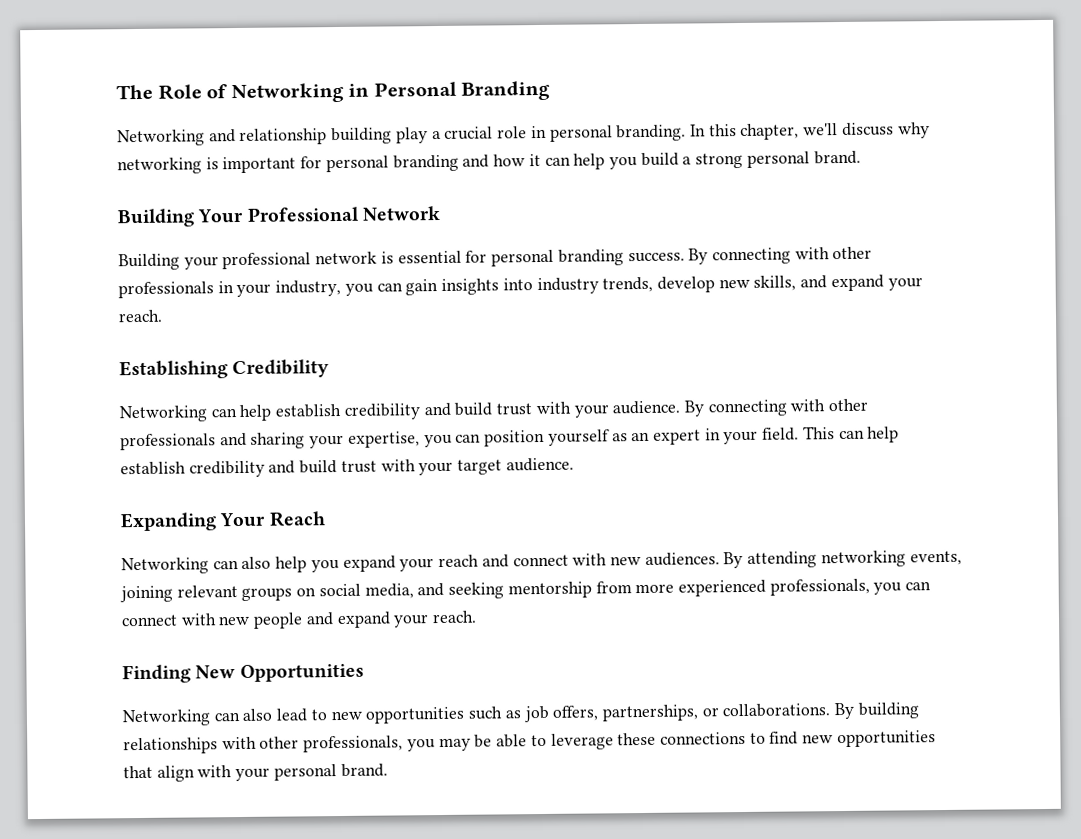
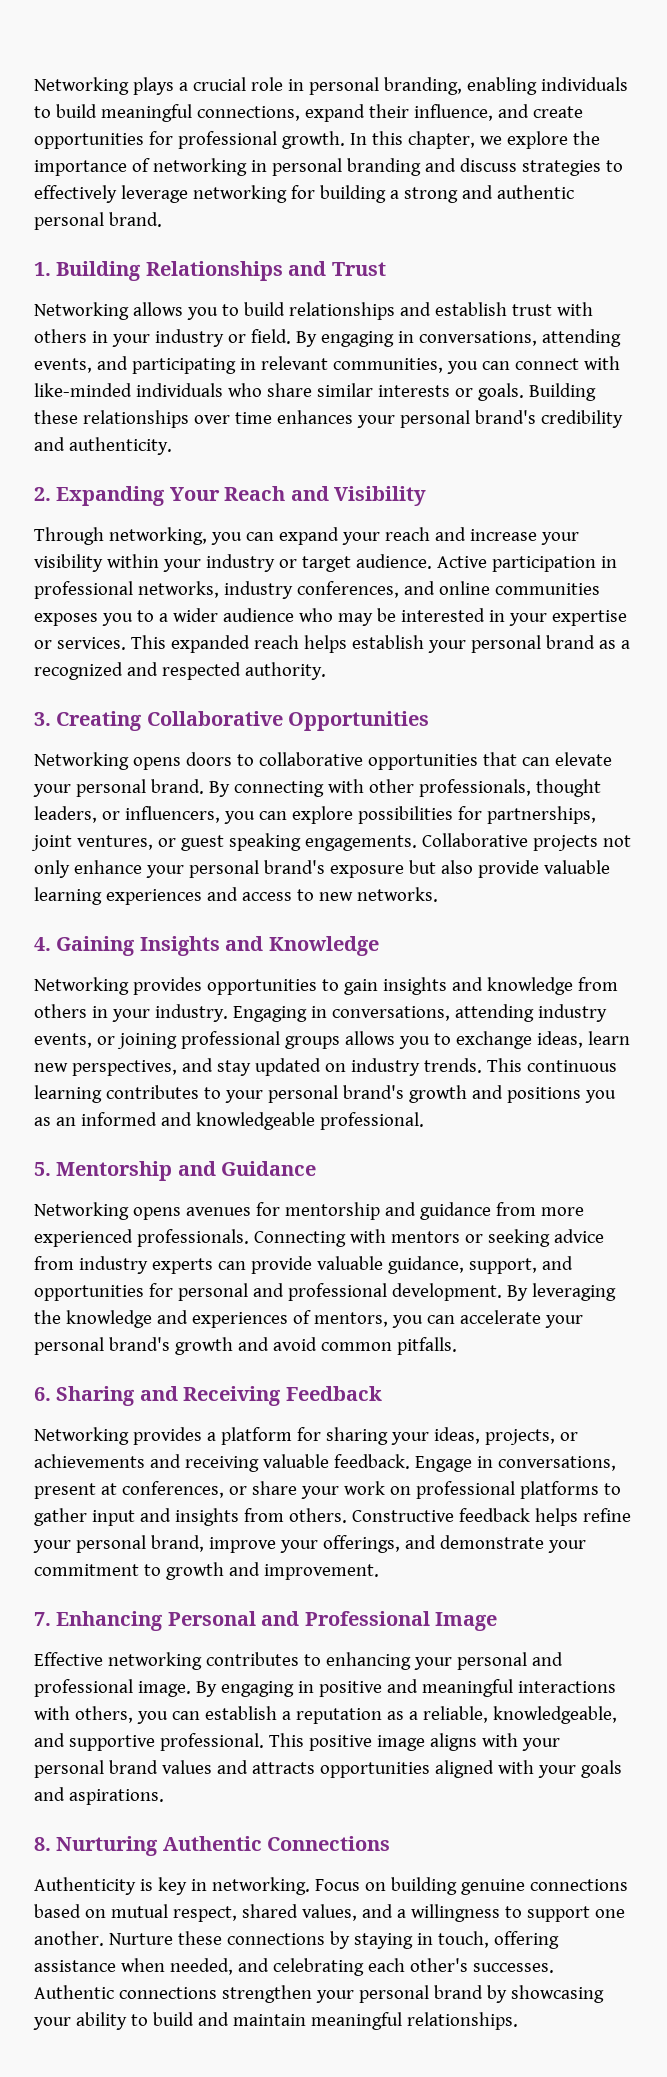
[116,80,551,104] [117,127,428,147] The Role of Networking in Personal Branding // Networking and relationship building play -> [34,77,174,95] Networking plays
[616,122,930,142] [117,150,861,175] [117,205,441,228] [118,246,873,271] [118,274,923,299] [118,309,163,323] [119,359,330,380] [119,398,869,423] [120,426,900,451] [120,457,574,478] [120,511,326,532] [121,550,962,575] [120,578,932,603] [121,610,478,629] [122,663,364,684] [122,702,919,727] [123,730,936,755] [123,763,388,782] branding. In this chapter, we'll discuss why networking is important for personal branding and how it can help you build a strong personal brand. // Building Your Professional Network // Building your professional network is essential for personal branding success. By connecting with other professionals in your industry, you can gain insights into industry trends, develop new skills, and expand your reach. // Establishing Credibility // Networking can help establish credibility and build trust with your audience. By connecting with other professionals and sharing your expertise, you can position yourself as an expert in your field. This can help establish credibility and build trust with your target audience. // Expanding Your Reach // Networking can also help you expand your reach and connect with new audiences. By attending networking events, joining relevant groups on social media, and seeking mentorship from more experienced professionals, you can connect with new people and expand your reach. // Finding New Opportunities // Networking can also lead to new opportunities such as job offers, partnerships, or collaborations. By building relationships with other professionals, you may be able to leverage these connections to find new opportunities that align with your personal brand. -> [383,77,628,95] [34,104,583,122] [34,131,600,149] [34,158,623,176] [34,185,574,203] [34,212,162,230] [34,261,386,281] [34,302,593,320] [34,329,621,347] [34,356,620,374] [34,383,596,401] [34,410,623,428] [34,437,172,455] [34,486,426,506] [34,527,579,545] [34,554,617,572] [34,581,600,599] [34,608,627,626] [34,635,630,653] [34,662,326,680] [34,711,430,731] [34,752,612,770] [33,779,601,797] [34,806,596,824] [31,833,631,851] [34,860,610,878] [34,887,438,905] [34,936,379,956] [34,977,618,995] [34,1004,607,1022] [34,1031,630,1049] [34,1058,617,1076] [34,1085,616,1103] [34,1112,424,1130] [34,1161,317,1181] [34,1202,584,1220] [34,1229,604,1247] [34,1256,573,1274] [34,1283,616,1301] [34,1310,583,1328] [34,1337,457,1355] [34,1386,382,1406] [34,1427,578,1445] [34,1454,616,1472] [34,1481,621,1499] [34,1508,631,1526] [33,1535,586,1553] [34,1562,379,1580] [34,1611,497,1631] [34,1652,563,1670] [34,1679,616,1697] [34,1706,617,1724] [34,1733,560,1751] [34,1760,622,1778] [34,1787,164,1805] [34,1836,391,1856] [34,1877,628,1895] [34,1904,625,1922] [34,1931,559,1949] [34,1958,554,1976] [34,1985,604,2003] [33,2012,518,2030] branding, enabling individuals to build meaningful connections, expand their influence, and create opportunities for professional growth. In this chapter, we explore the importance of networking in personal branding and discuss strategies to effectively leverage networking for building a strong and authentic personal brand. // 1. Building Relationships and Trust // Networking allows you to build relationships and establish trust with others in your industry or field. By engaging in conversations, attending events, and participating in relevant communities, you can connect with like-minded individuals who share similar interests or goals. Building these relationships over time enhances your personal brand's credibility and authenticity. // 2. Expanding Your Reach and Visibility // Through networking, you can expand your reach and increase your visibility within your industry or target audience. Active participation in professional networks, industry conferences, and online communities exposes you to a wider audience who may be interested in your expertise or services. This expanded reach helps establish your personal brand as a recognized and respected authority. // 3. Creating Collaborative Opportunities // Networking opens doors to collaborative opportunities that can elevate your personal brand. By connecting with other professionals, thought leaders, or influencers, you can explore possibilities for partnerships, joint ventures, or guest speaking engagements. Collaborative projects not only enhance your personal brand's exposure but also provide valuable learning experiences and access to new networks. // 4. Gaining Insights and Knowledge // Networking provides opportunities to gain insights and knowledge from others in your industry. Engaging in conversations, attending industry events, or joining professional groups allows you to exchange ideas, learn new perspectives, and stay updated on industry trends. This continuous learning contributes to your personal brand's growth and positions you as an informed and knowledgeable professional. // 5. Mentorship and Guidance // Networking opens avenues for mentorship and guidance from more experienced professionals. Connecting with mentors or seeking advice from industry experts can provide valuable guidance, support, and opportunities for personal and professional development. By leveraging the knowledge and experiences of mentors, you can accelerate your personal brand's growth and avoid common pitfalls. // 6. Sharing and Receiving Feedback // Networking provides a platform for sharing your ideas, projects, or achievements and receiving valuable feedback. Engage in conversations, present at conferences, or share your work on professional platforms to gather input and insights from others. Constructive feedback helps refine your personal brand, improve your offerings, and demonstrate your commitment to growth and improvement. // 7. Enhancing Personal and Professional Image // Effective networking contributes to enhancing your personal and professional image. By engaging in positive and meaningful interactions with others, you can establish a reputation as a reliable, knowledgeable, and supportive professional. This positive image aligns with your personal brand values and attracts opportunities aligned with your goals and aspirations. // 8. Nurturing Authentic Connections // Authenticity is key in networking. Focus on building genuine connections based on mutual respect, shared values, and a willingness to support one another. Nurture these connections by staying in touch, offering assistance when needed, and celebrating each other's successes. Authentic connections strengthen your personal brand by showcasing your ability to build and maintain meaningful relationships.

